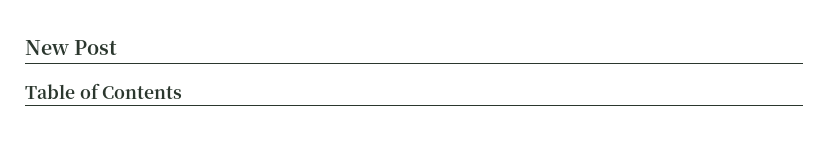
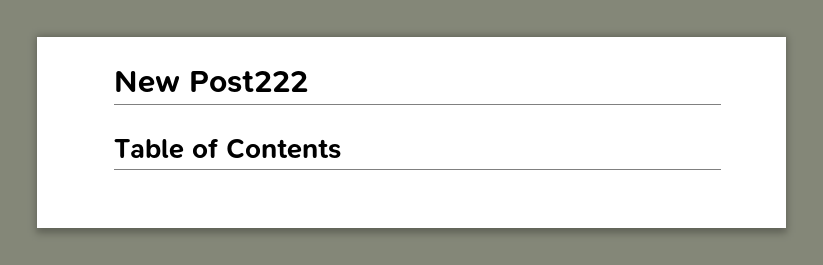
[74,40,118,55] Post -> [189,71,308,93] Post222

